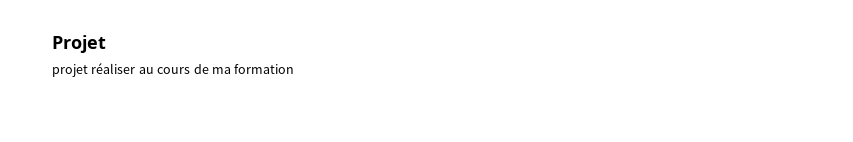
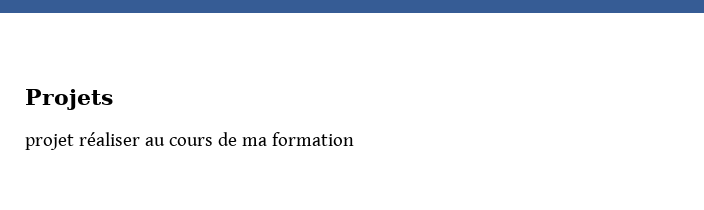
[52,35,106,53] Projet -> [25,89,113,110] Projets

